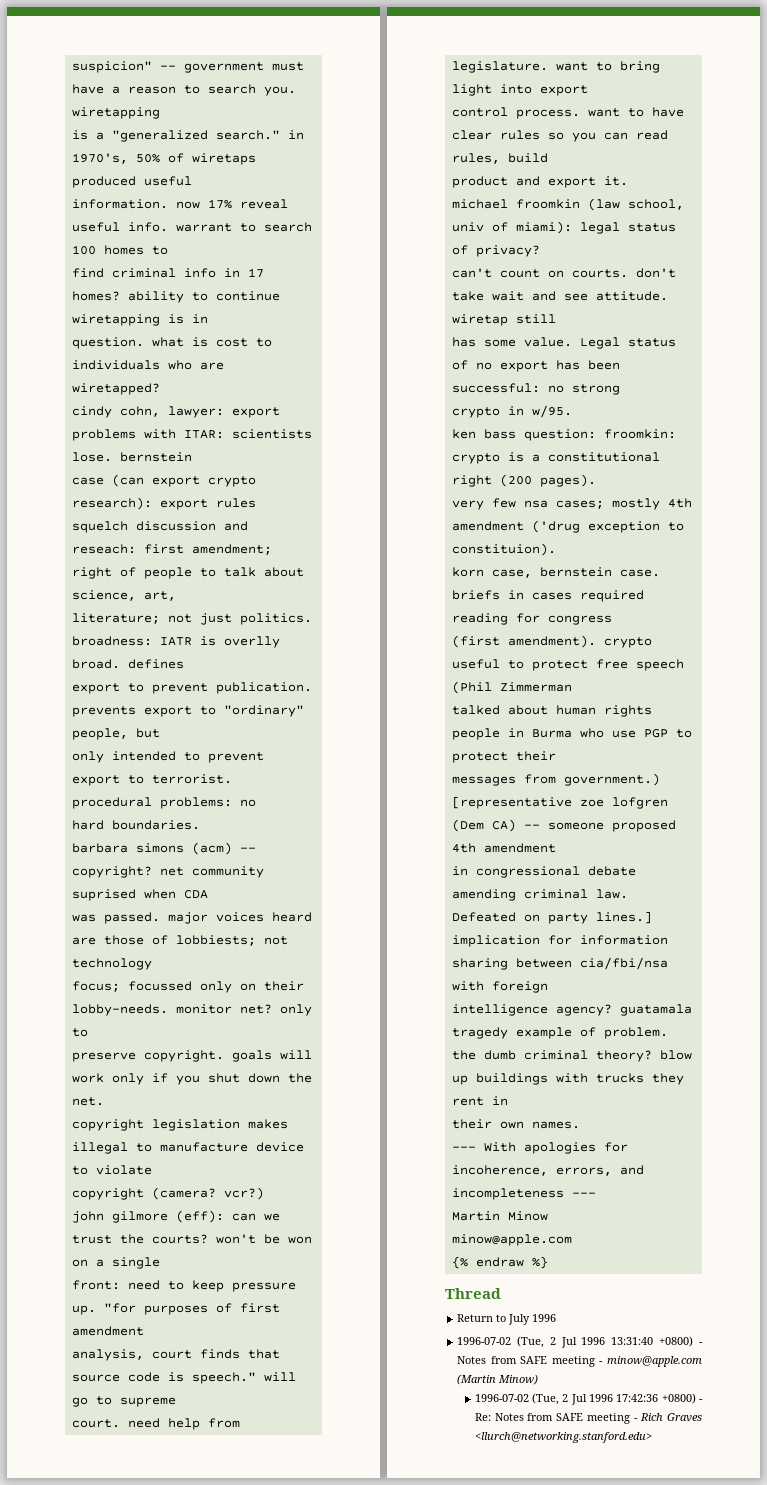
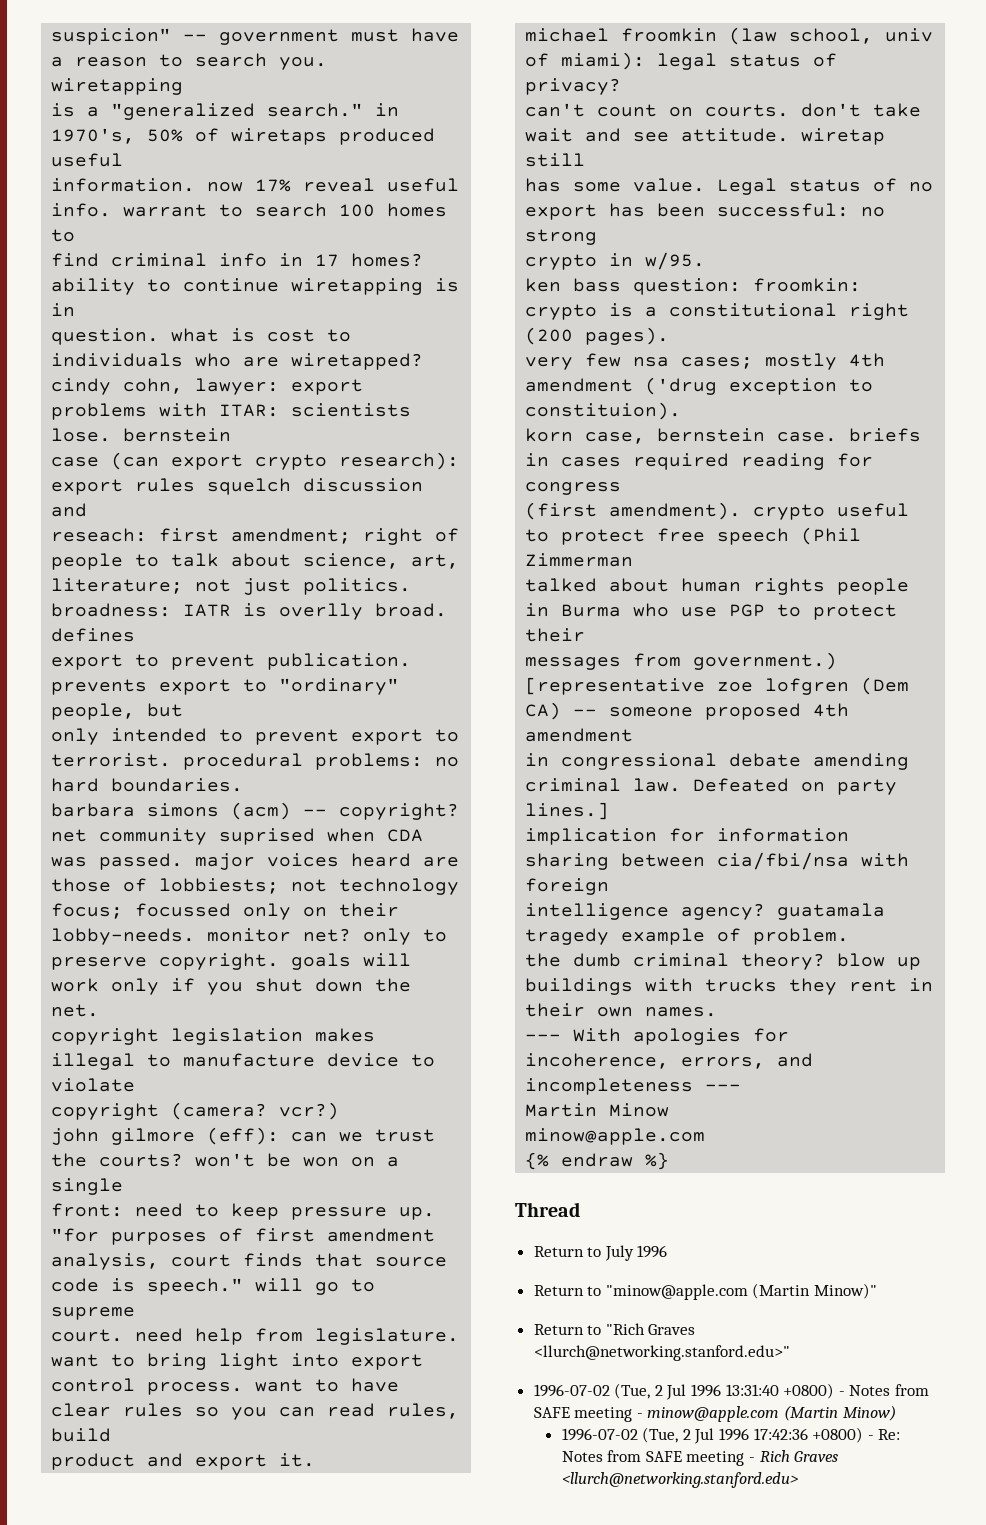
(557, 1318) none -> [533,1283,878,1300] [533,1323,696,1335] [533,1345,790,1361] // Return to "minow@apple.com (Martin Minow)" // Return to "Rich Graves <llurch@networking.stanford.edu>"

